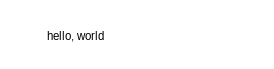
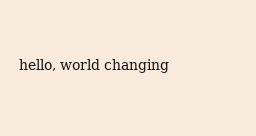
(105, 35) none -> [104,59,169,73] changing

